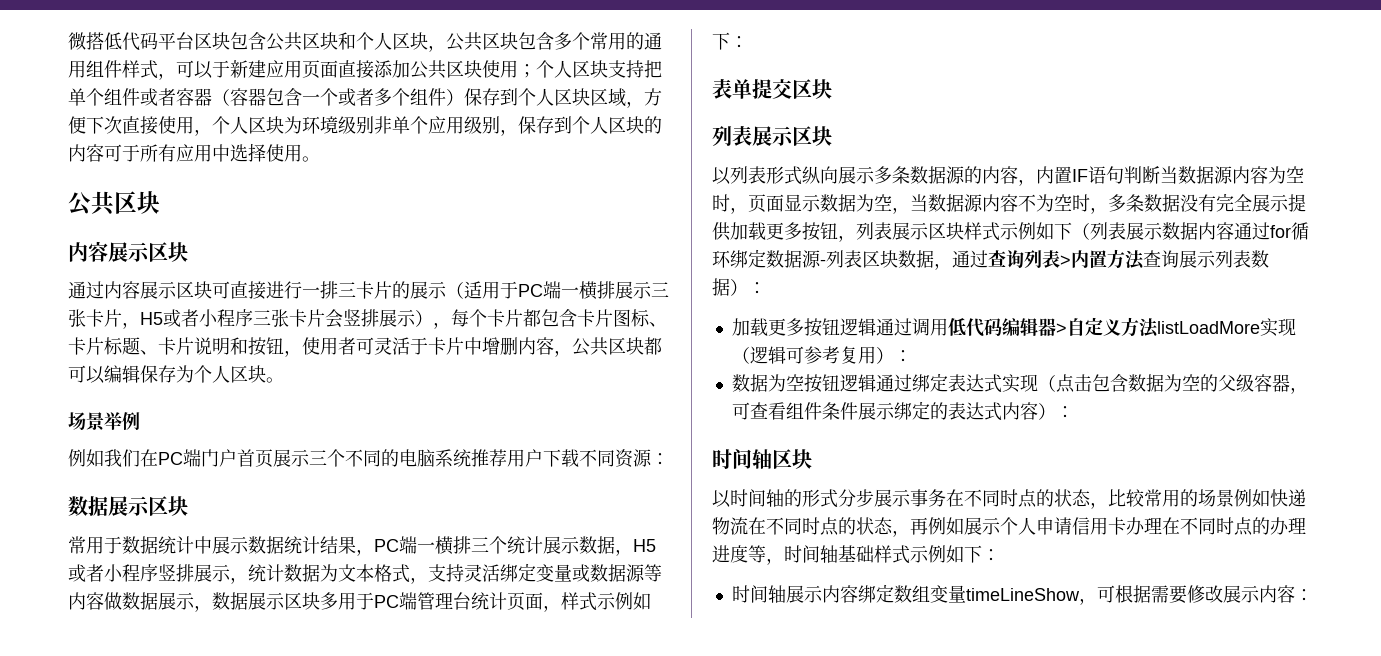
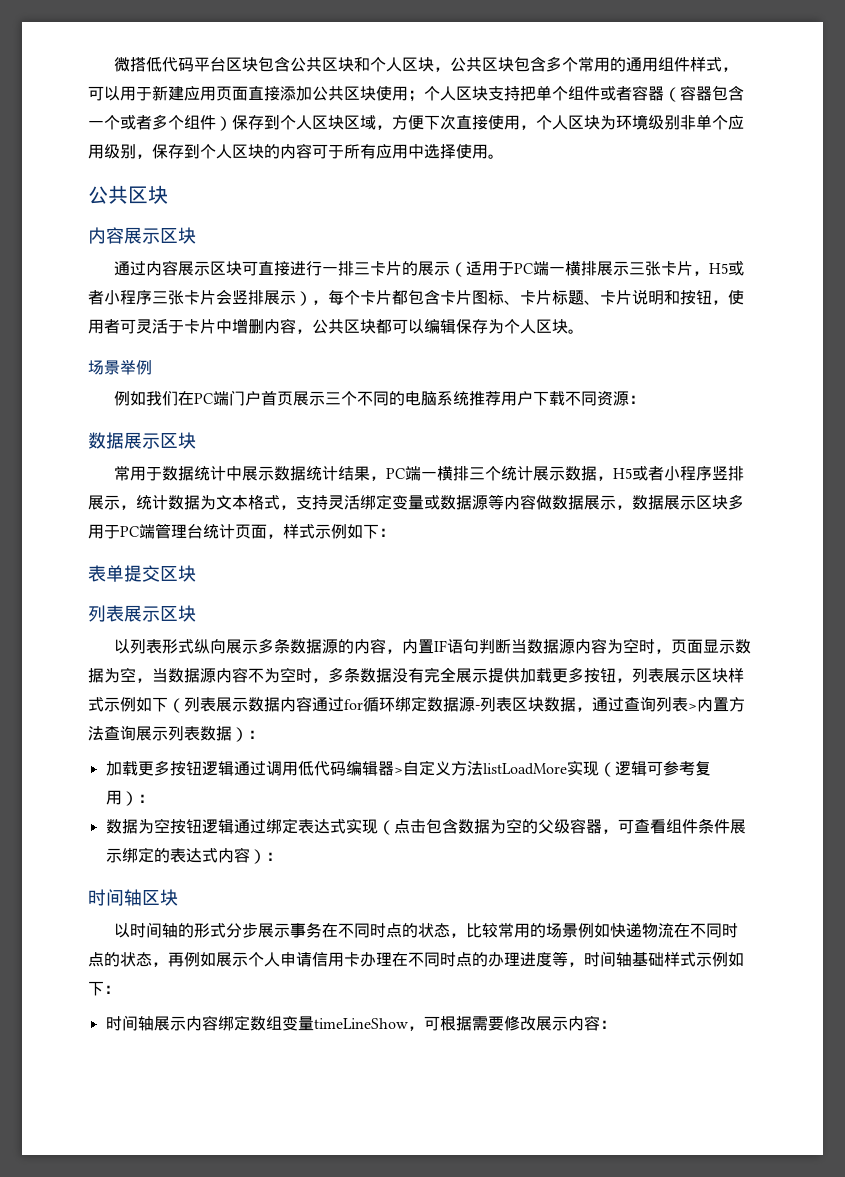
(213, 70) none -> [120,86,136,101] 用

